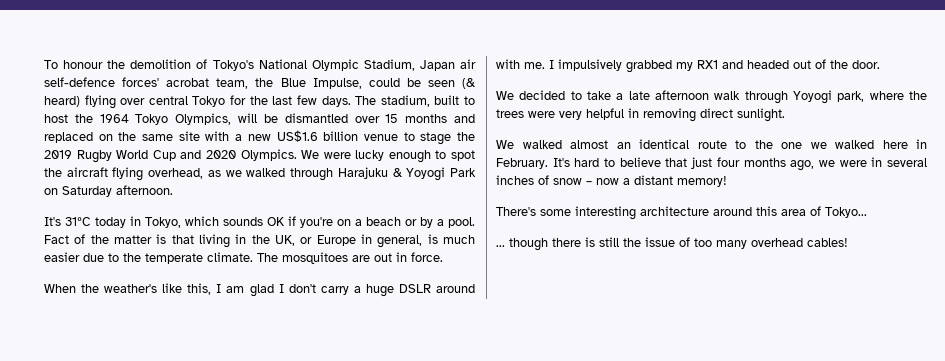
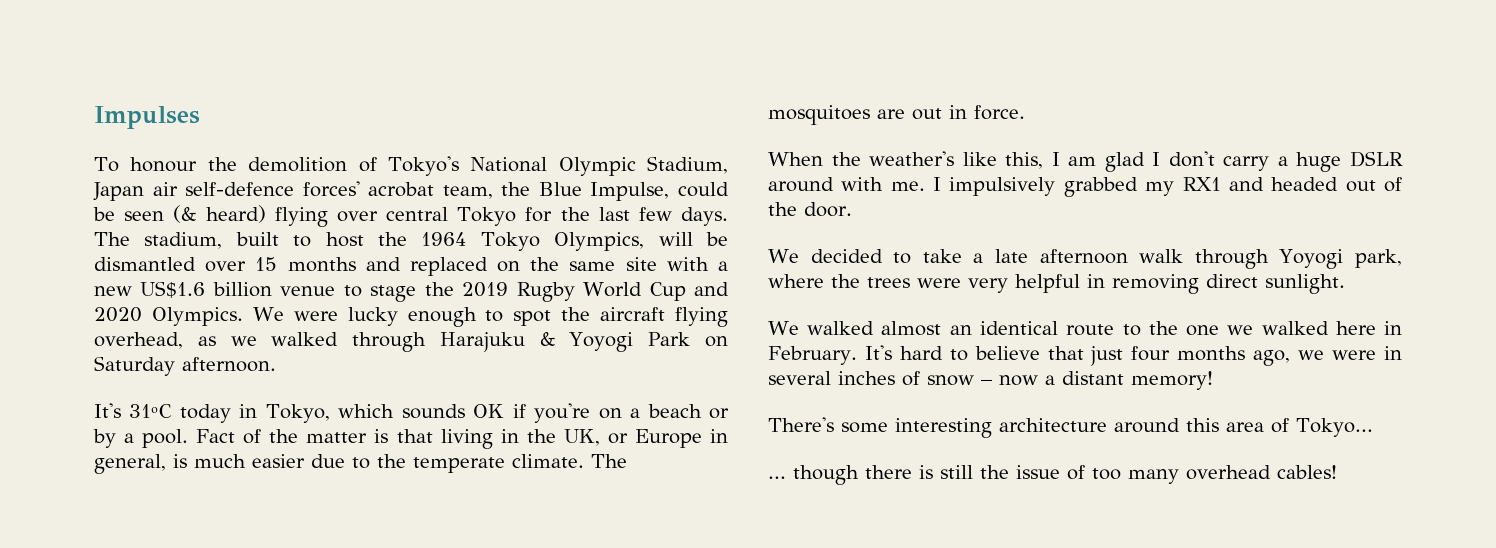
(44, 64) none -> [94,106,200,129] Impulses //

